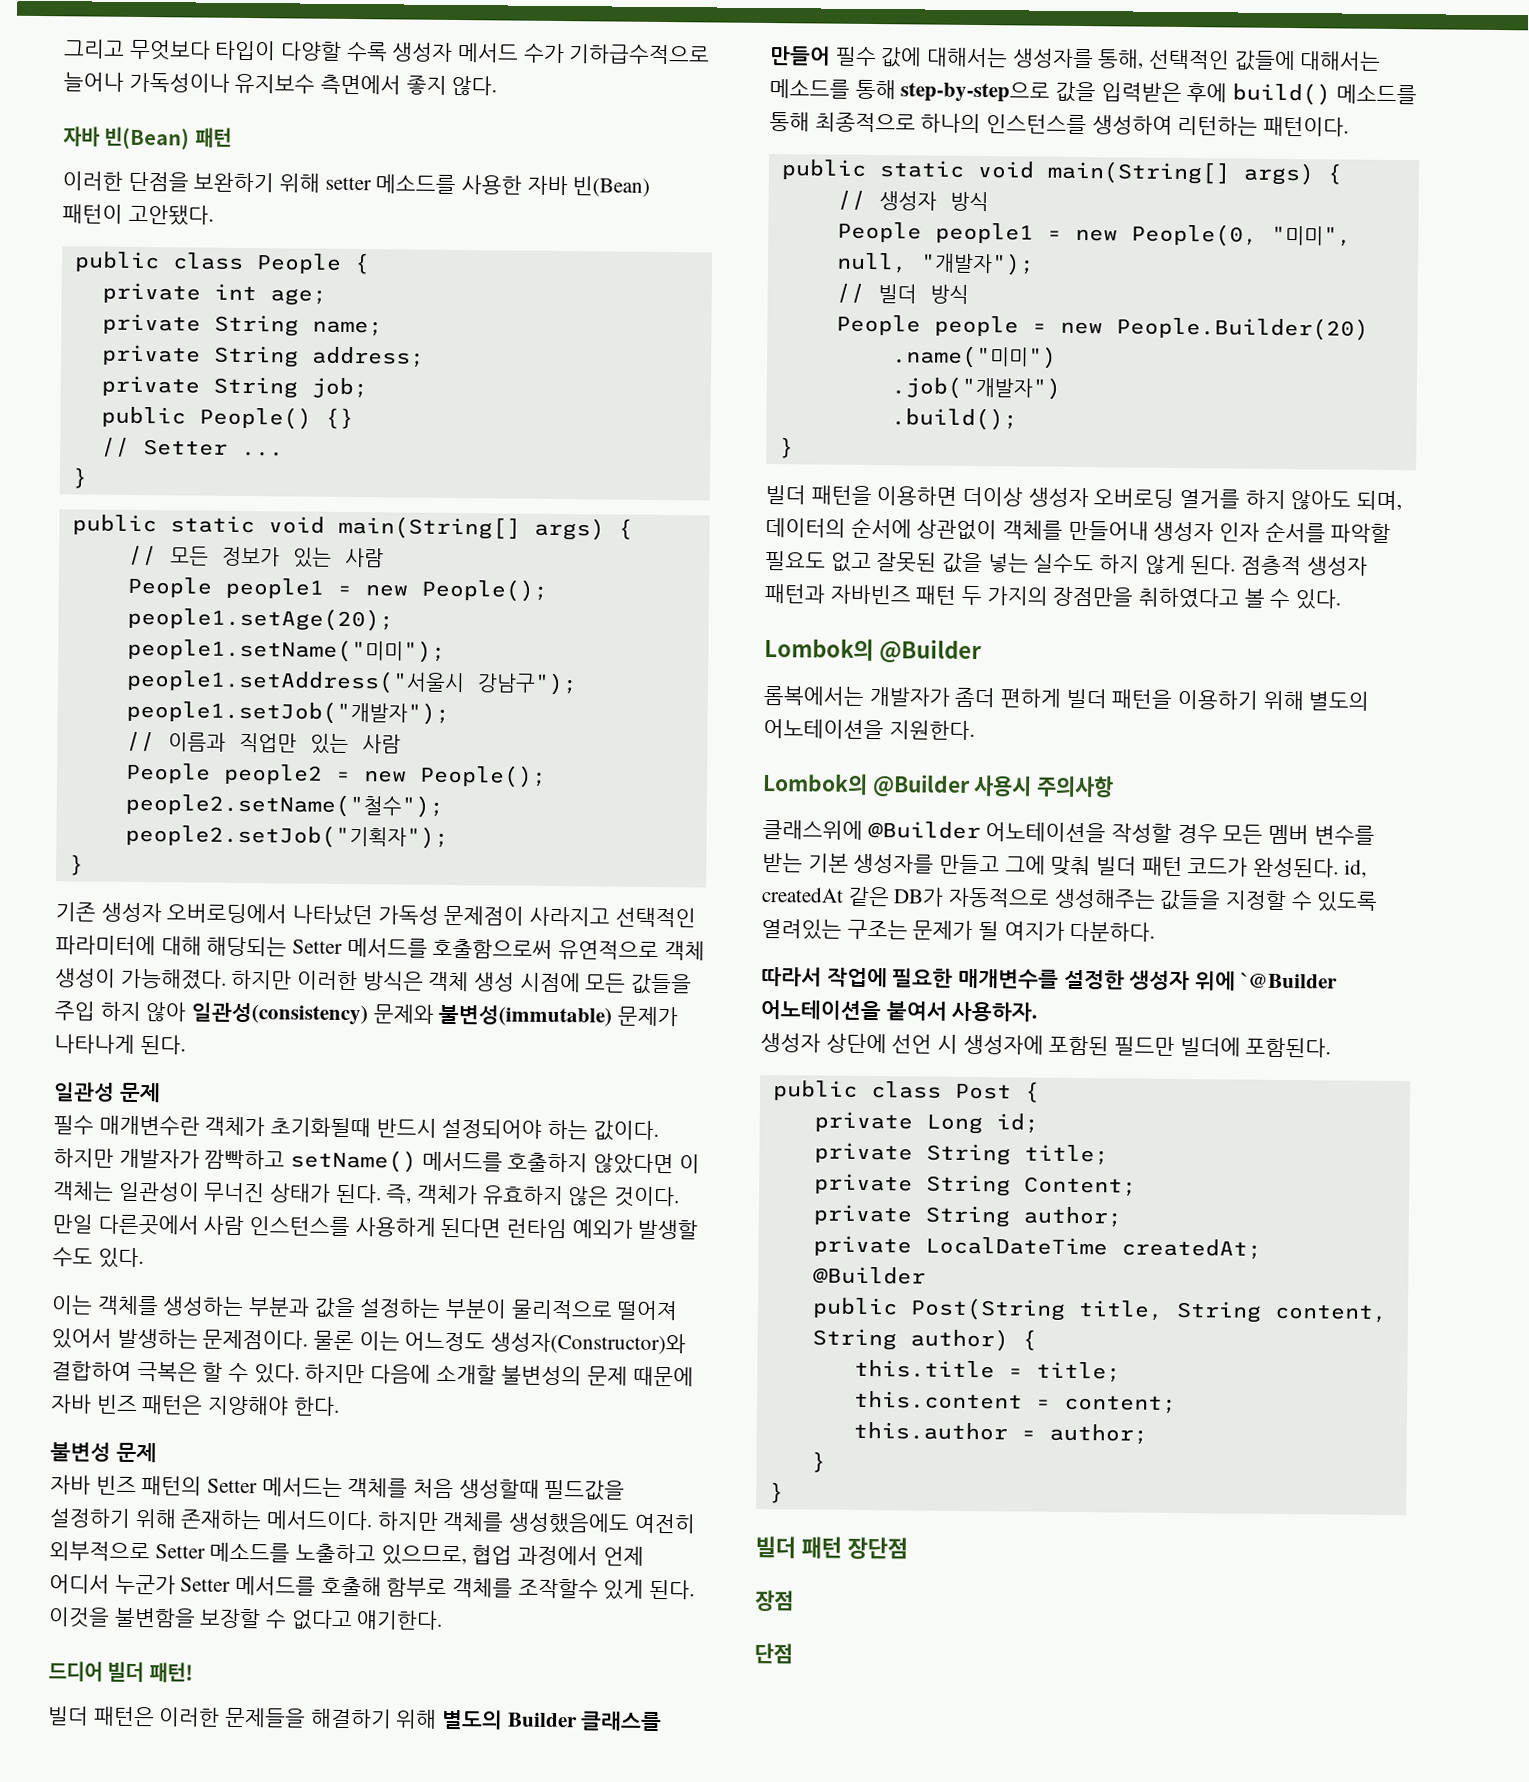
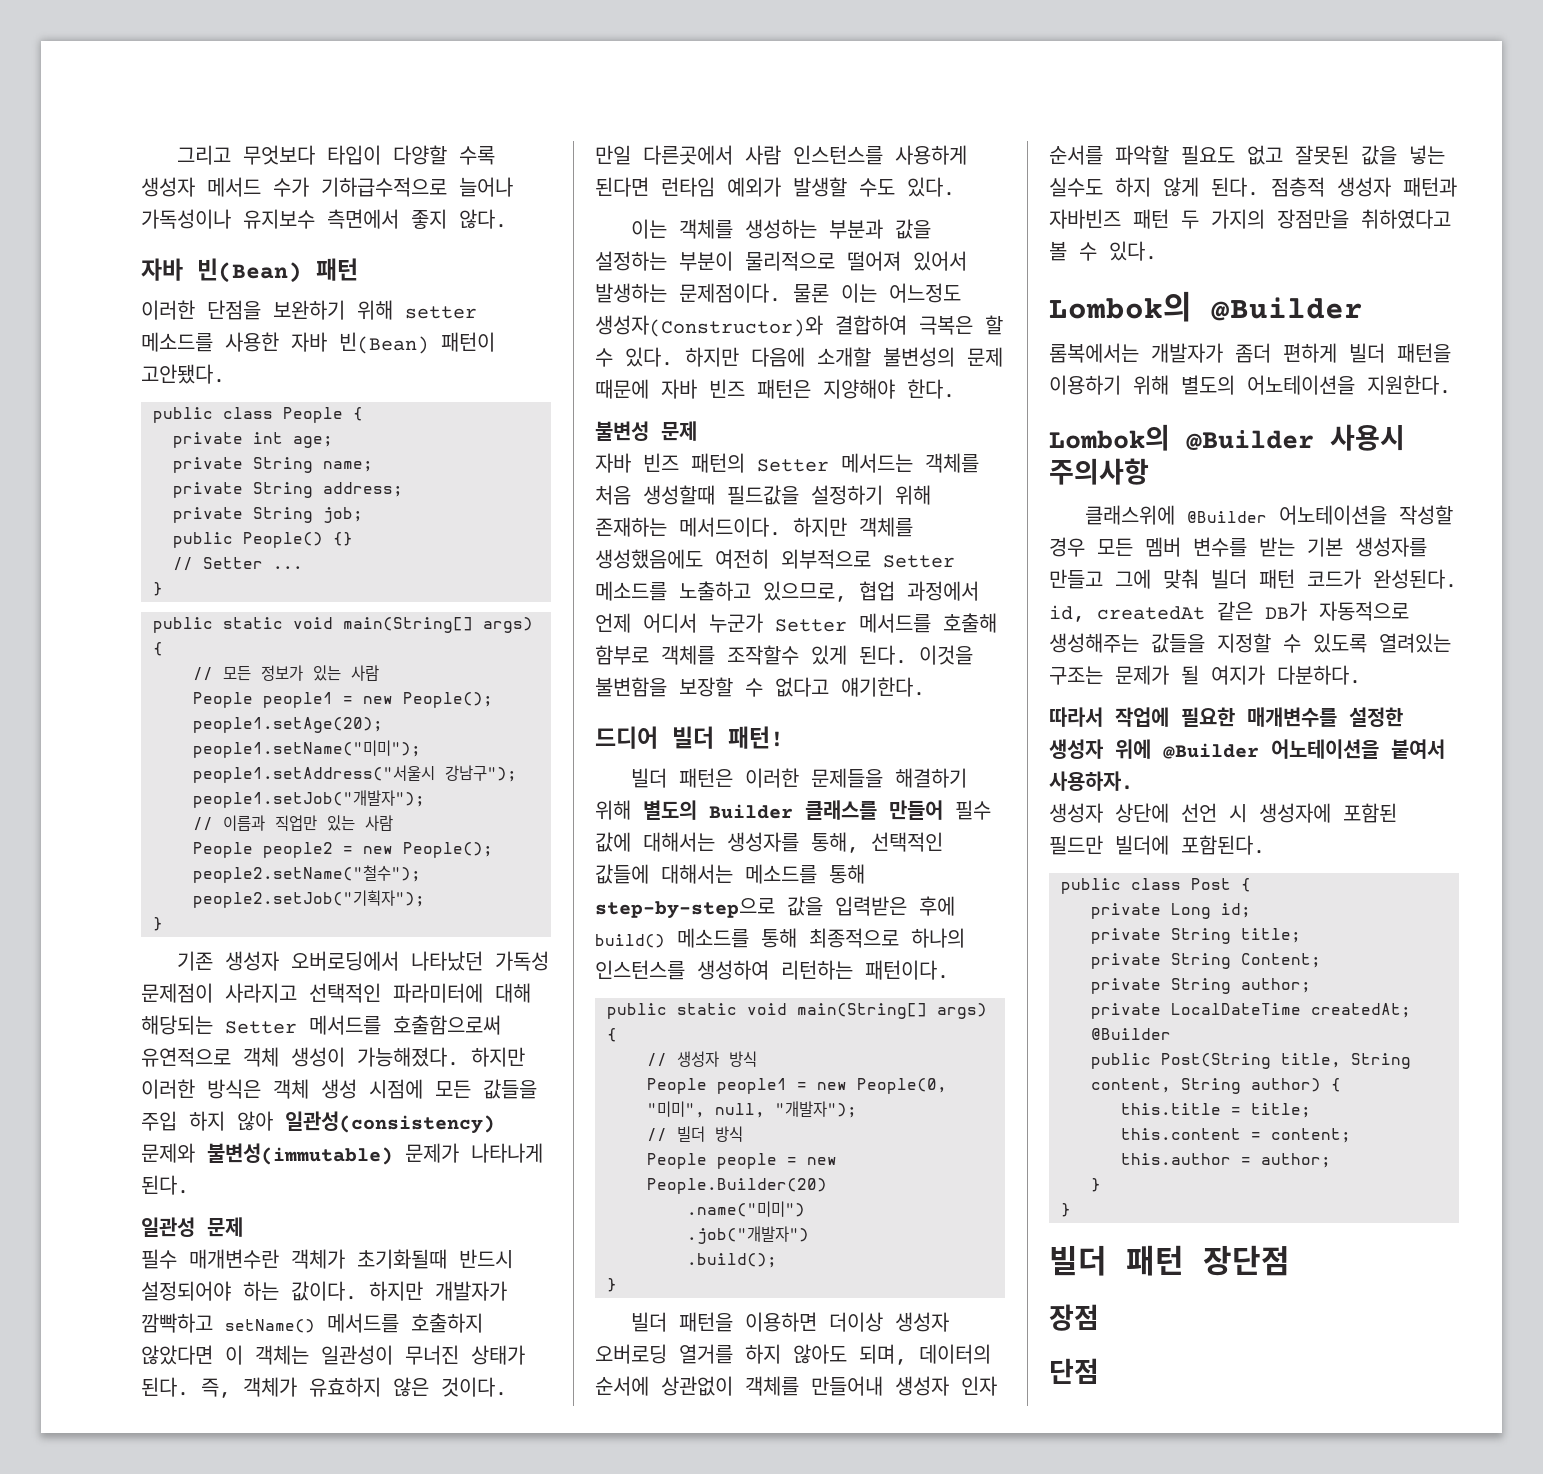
[1240,972,1338,989] `@Builder -> [1163,743,1259,759] @Builder

